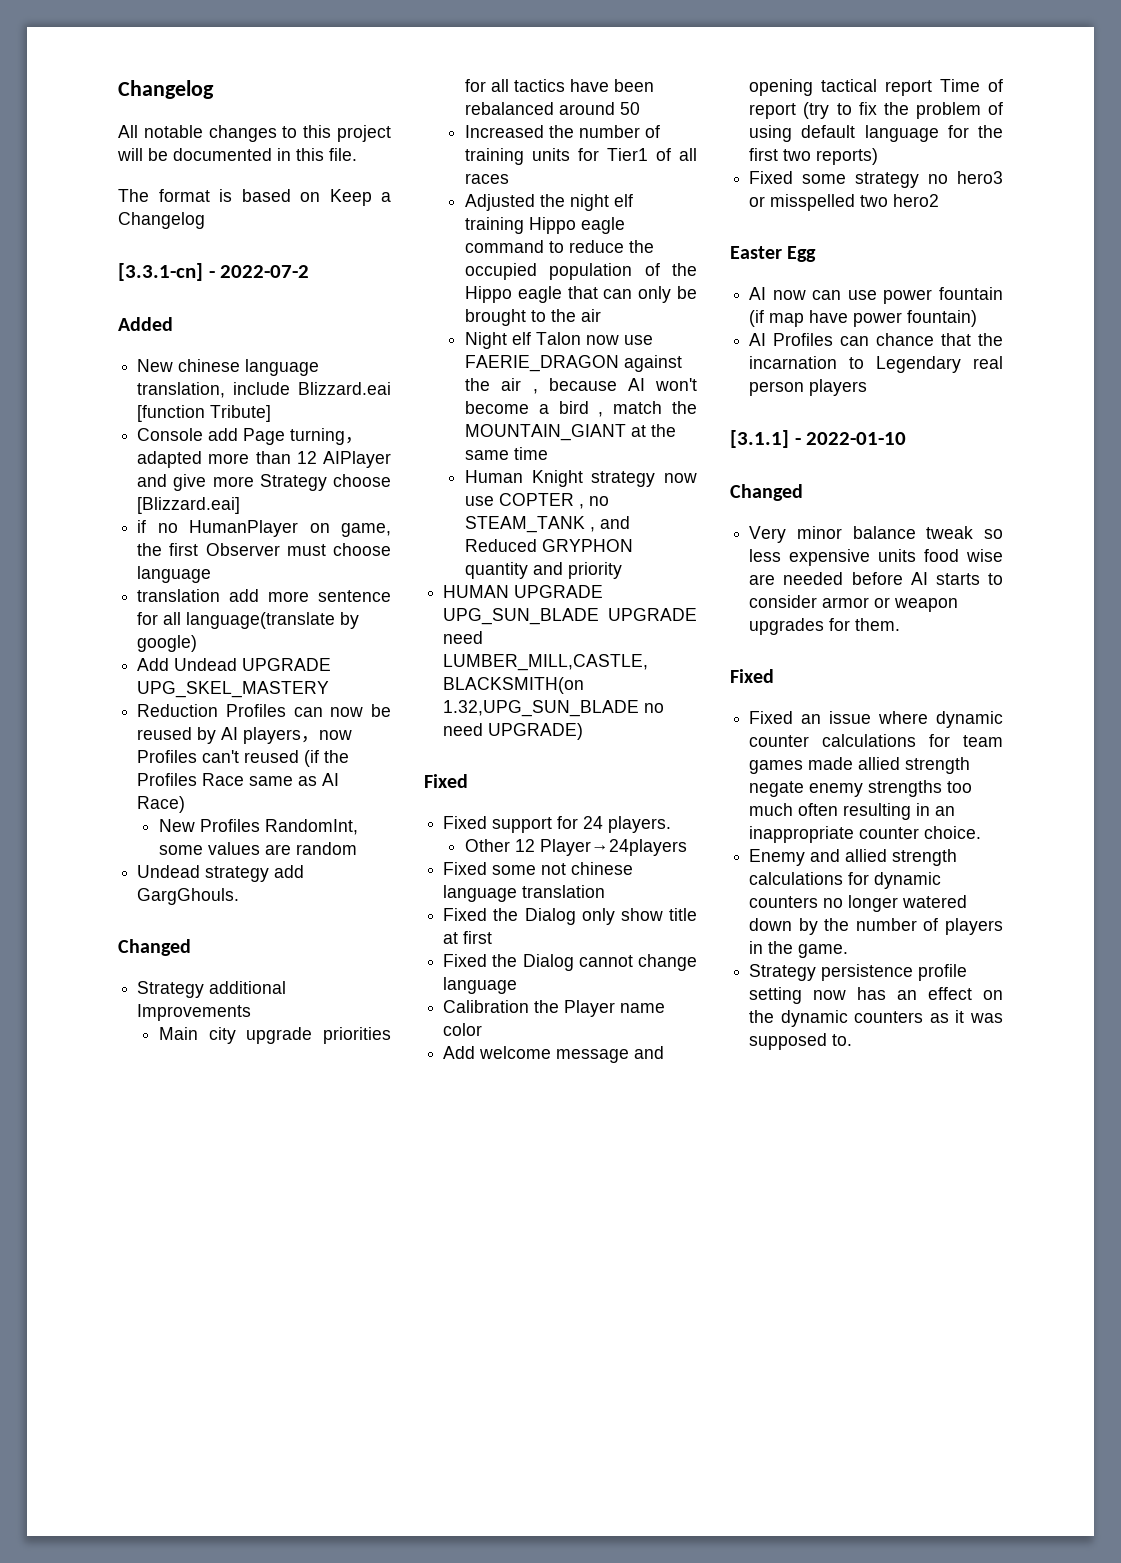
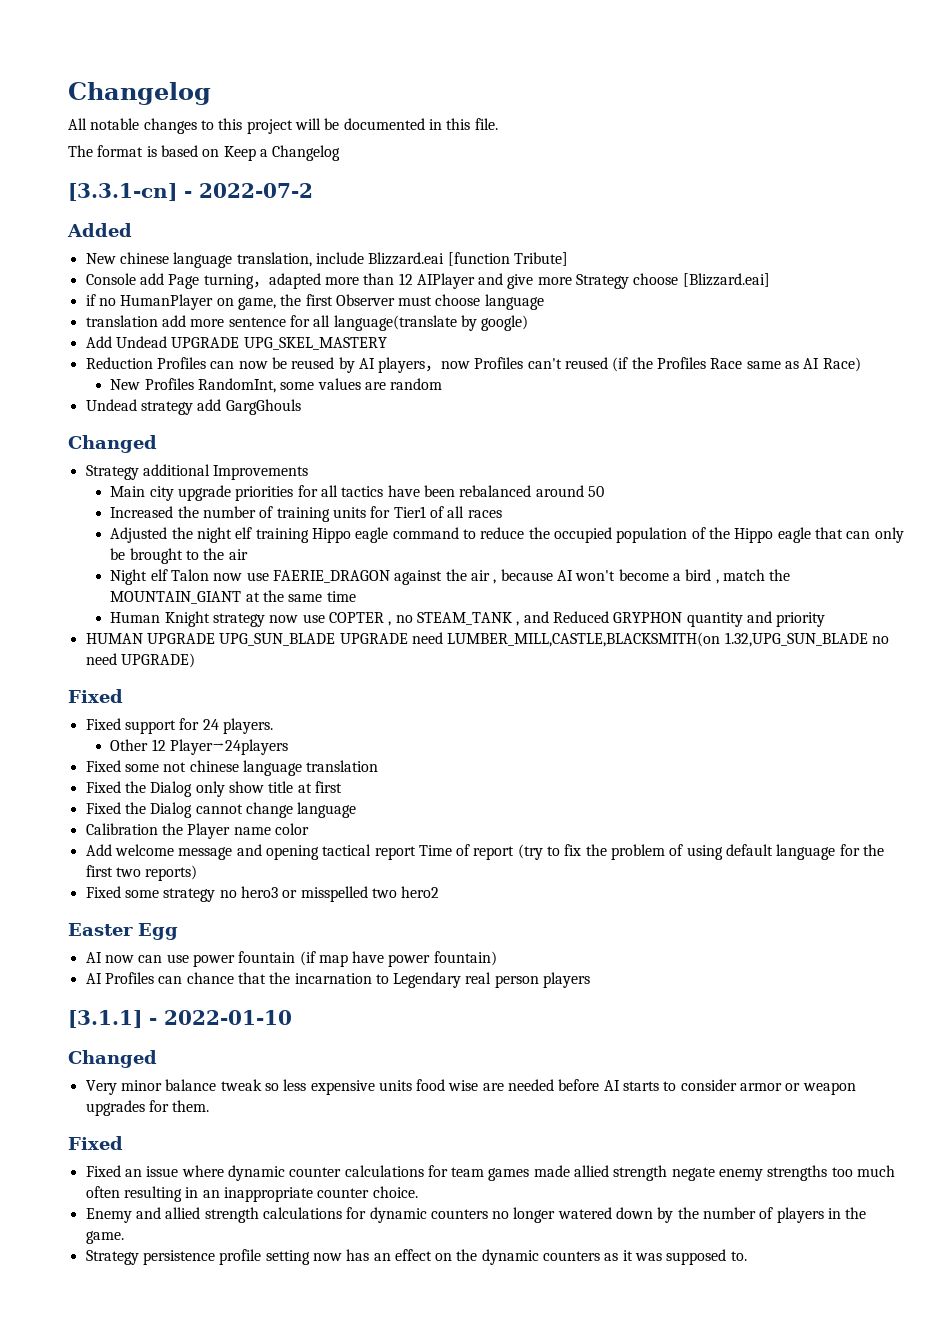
[137,888,240,905] GargGhouls. -> [225,399,301,415] GargGhouls

